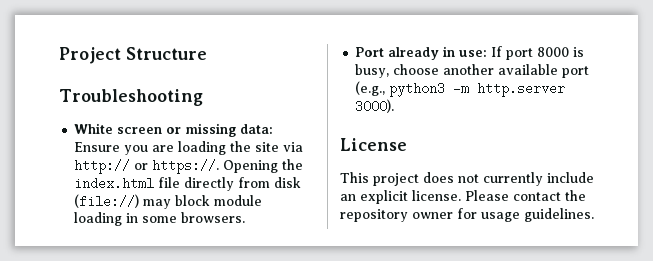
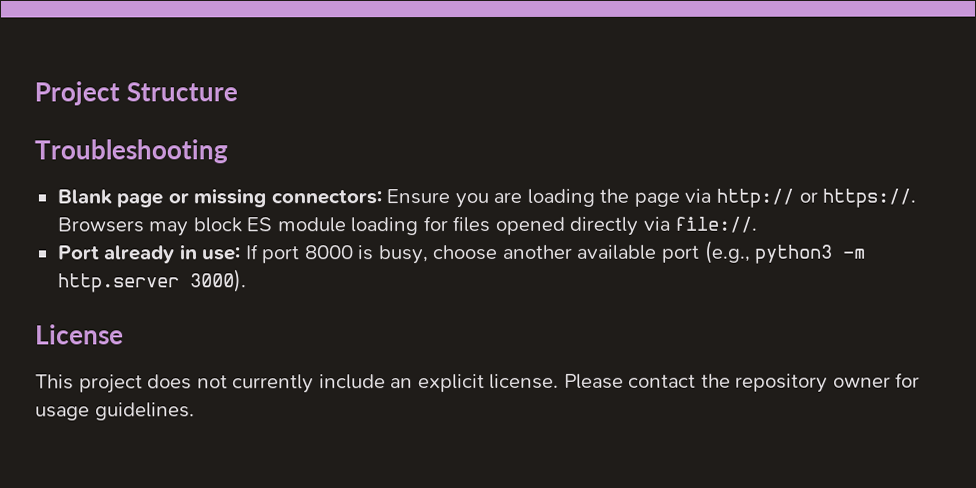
[74,123,163,134] White screen -> [56,189,164,208] Blank page
[240,124,274,134] data: -> [270,189,382,205] connectors:
[255,142,280,152] site -> [633,192,680,207] page
[223,159,304,173] [74,177,302,191] [74,194,140,208] Opening the index.html file directly from disk (file://) -> [56,217,144,233] Browsers
(211, 200) none -> [246,217,273,232] ES
[126,212,246,223] in some browsers. -> [422,215,758,236] for files opened directly via file://.

